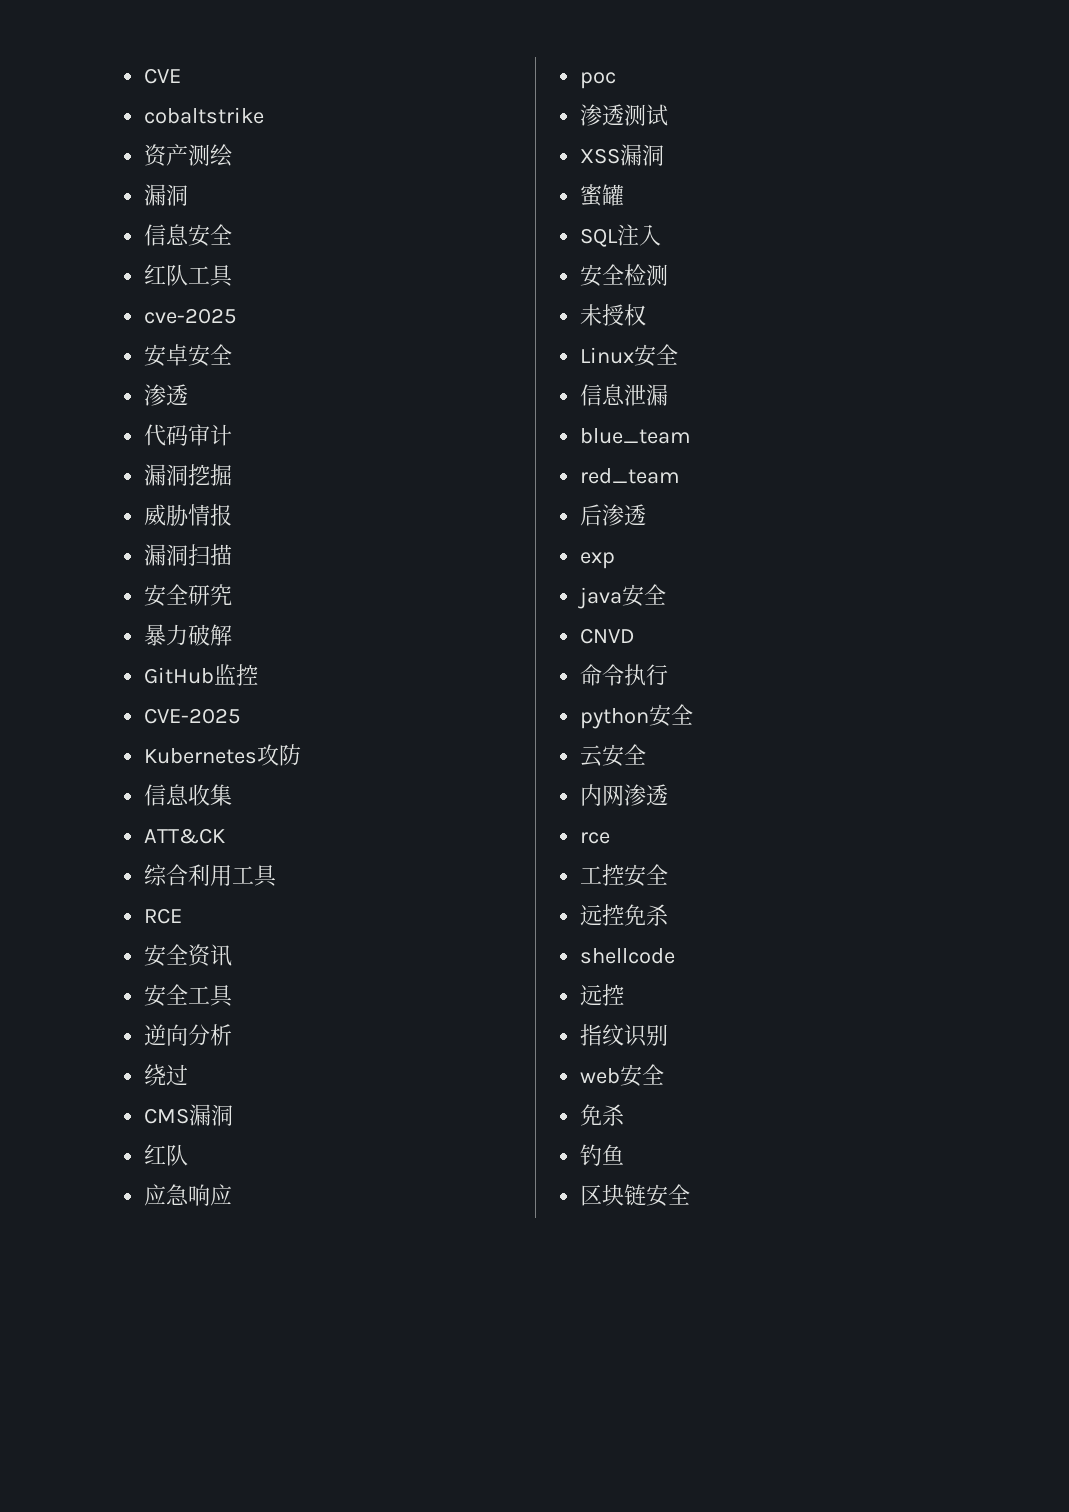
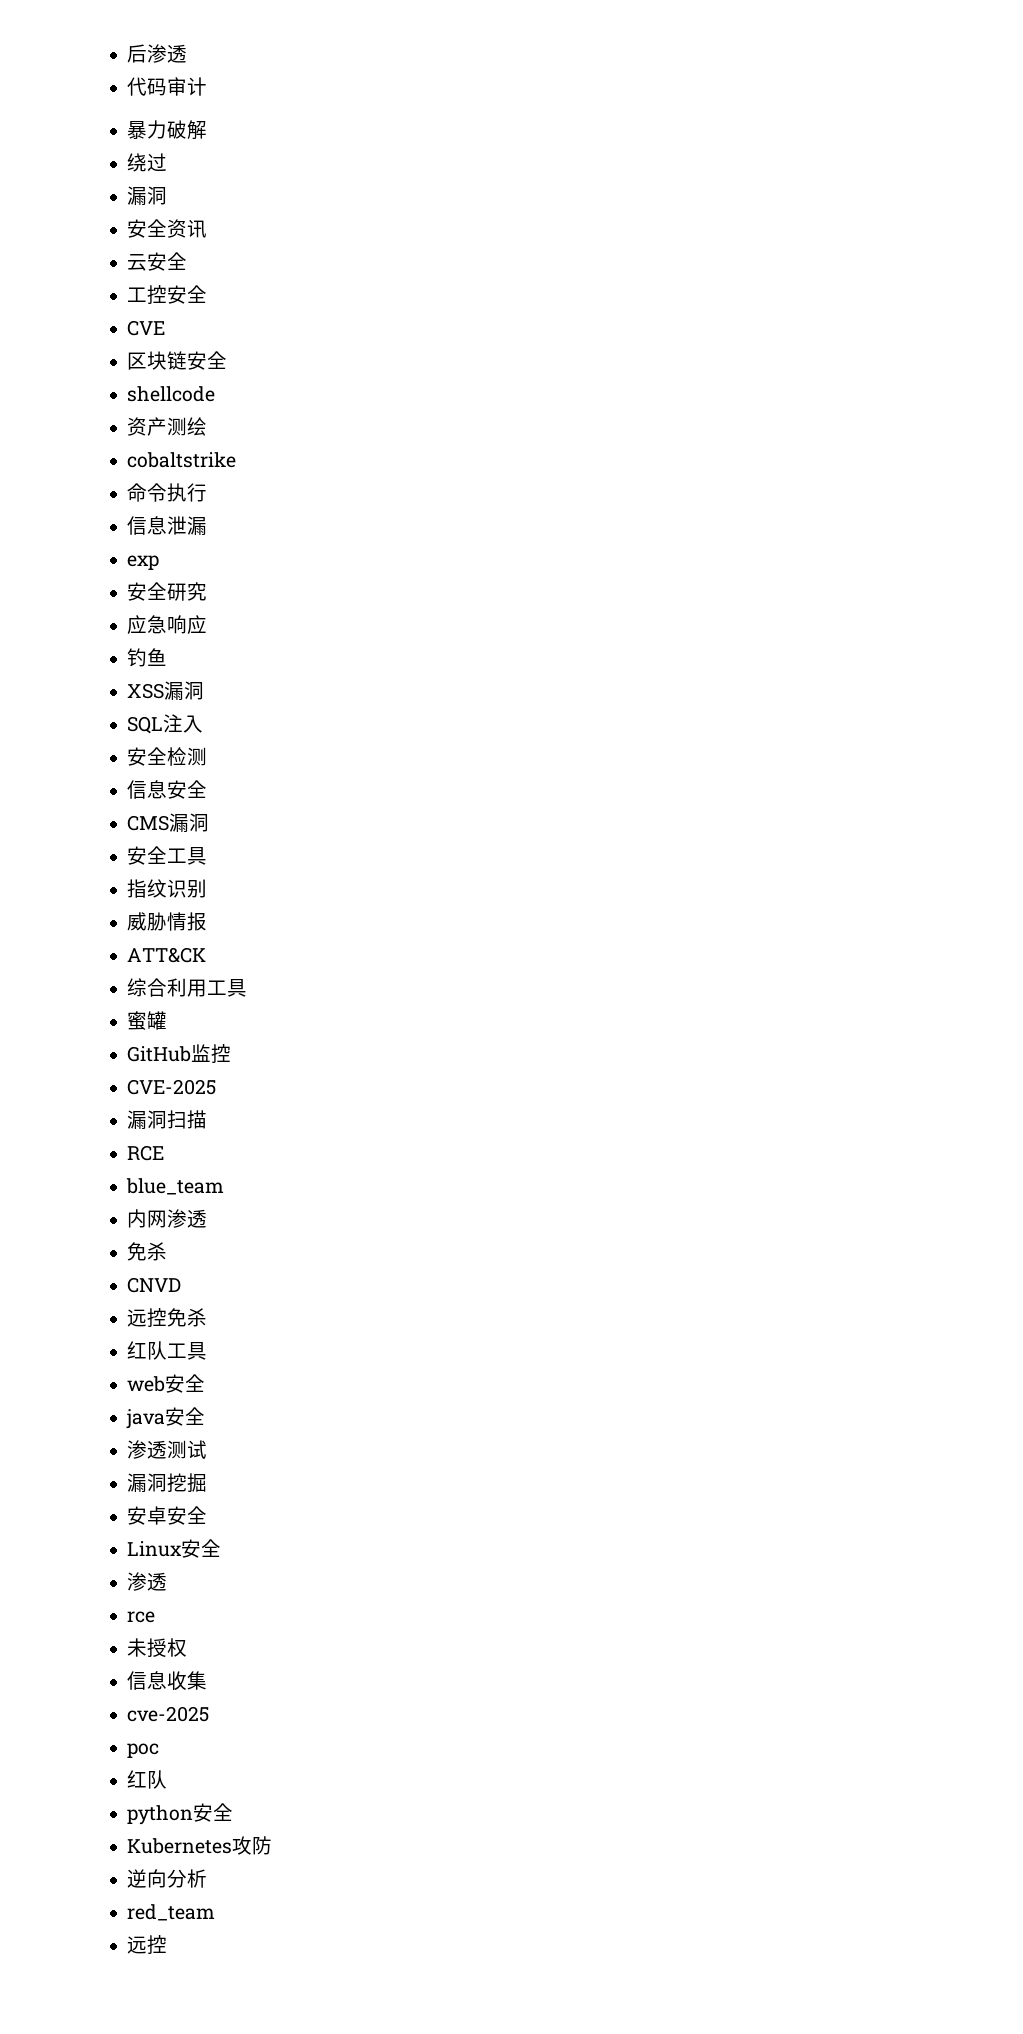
[144,68,182,84] [144,107,265,124] [144,144,233,167] [144,184,189,206] [144,224,233,247] [144,264,234,287] [144,308,237,324] [144,344,233,367] [144,384,189,406] [144,424,233,446] [144,464,233,486] [144,504,233,526] [144,544,233,566] [144,584,233,607] [144,624,233,646] [144,664,259,686] [144,708,241,724] [144,744,302,766] [144,784,233,806] [144,828,226,844] [144,864,278,887] [144,908,183,924] [144,944,233,967] [144,984,234,1007] [144,1024,233,1046] [144,1064,189,1086] [144,1104,234,1126] [144,1144,189,1166] [144,1184,233,1206] [580,72,617,89] [580,104,669,126] [580,144,665,166] [580,184,625,207] [580,224,662,247] [580,264,669,287] [580,304,647,326] [580,344,679,367] [580,384,669,406] [580,428,692,444] [580,468,681,484] [580,504,647,526] [580,552,616,569] [578,584,667,609] [580,628,636,644] [580,664,669,686] [580,704,694,729] [580,744,647,767] [580,784,669,806] [580,832,611,844] [580,864,669,887] [580,904,669,926] [580,948,676,964] [580,984,625,1006] [580,1024,669,1047] [580,1064,665,1087] [580,1104,625,1126] [580,1144,625,1166] [580,1184,691,1207] CVE // cobaltstrike // 资产测绘 // 漏洞 // 信息安全 // 红队工具 // cve-2025 // 安卓安全 // 渗透 // 代码审计 // 漏洞挖掘 // 威胁情报 // 漏洞扫描 // 安全研究 // 暴力破解 // GitHub监控 // CVE-2025 // Kubernetes攻防 // 信息收集 // ATT&CK // 综合利用工具 // RCE // 安全资讯 // 安全工具 // 逆向分析 // 绕过 // CMS漏洞 // 红队 // 应急响应 // poc // 渗透测试 // XSS漏洞 // 蜜罐 // SQL注入 // 安全检测 // 未授权 // Linux安全 // 信息泄漏 // blue_team // red_team // 后渗透 // exp // java安全 // CNVD // 命令执行 // python安全 // 云安全 // 内网渗透 // rce // 工控安全 // 远控免杀 // shellcode // 远控 // 指纹识别 // web安全 // 免杀 // 钓鱼 // 区块链安全 -> [127,44,188,63] [127,77,208,96] [127,120,208,140] [127,153,168,172] [127,186,168,205] [127,219,208,238] [127,252,188,271] [127,285,208,305] [127,320,166,336] [127,351,228,370] [127,386,216,402] [127,417,208,436] [127,452,237,468] [127,483,208,502] [127,516,208,535] [127,555,160,570] [127,582,208,601] [127,615,208,634] [127,648,168,667] [127,681,205,700] [127,714,204,734] [127,747,208,766] [127,780,208,799] [127,813,210,832] [127,846,208,865] [127,879,208,898] [127,912,208,931] [127,947,207,963] [127,978,248,997] [127,1011,168,1030] [127,1044,232,1064] [127,1079,217,1095] [127,1110,208,1129] [127,1145,165,1161] [126,1178,225,1195] [127,1209,208,1228] [127,1242,168,1261] [127,1277,182,1293] [127,1308,208,1328] [127,1341,208,1360] [127,1374,206,1393] [126,1407,206,1429] [127,1440,208,1459] [127,1473,208,1493] [127,1506,208,1525] [127,1539,222,1558] [127,1572,168,1591] [127,1611,156,1623] [127,1638,188,1658] [127,1671,208,1691] [127,1706,210,1722] [127,1743,160,1758] [127,1770,168,1789] [127,1803,234,1825] [127,1836,273,1855] [127,1869,208,1888] [127,1904,216,1921] [127,1935,168,1955] 后渗透 // 代码审计 // 暴力破解 // 绕过 // 漏洞 // 安全资讯 // 云安全 // 工控安全 // CVE // 区块链安全 // shellcode // 资产测绘 // cobaltstrike // 命令执行 // 信息泄漏 // exp // 安全研究 // 应急响应 // 钓鱼 // XSS漏洞 // SQL注入 // 安全检测 // 信息安全 // CMS漏洞 // 安全工具 // 指纹识别 // 威胁情报 // ATT&CK // 综合利用工具 // 蜜罐 // GitHub监控 // CVE-2025 // 漏洞扫描 // RCE // blue_team // 内网渗透 // 免杀 // CNVD // 远控免杀 // 红队工具 // web安全 // java安全 // 渗透测试 // 漏洞挖掘 // 安卓安全 // Linux安全 // 渗透 // rce // 未授权 // 信息收集 // cve-2025 // poc // 红队 // python安全 // Kubernetes攻防 // 逆向分析 // red_team // 远控

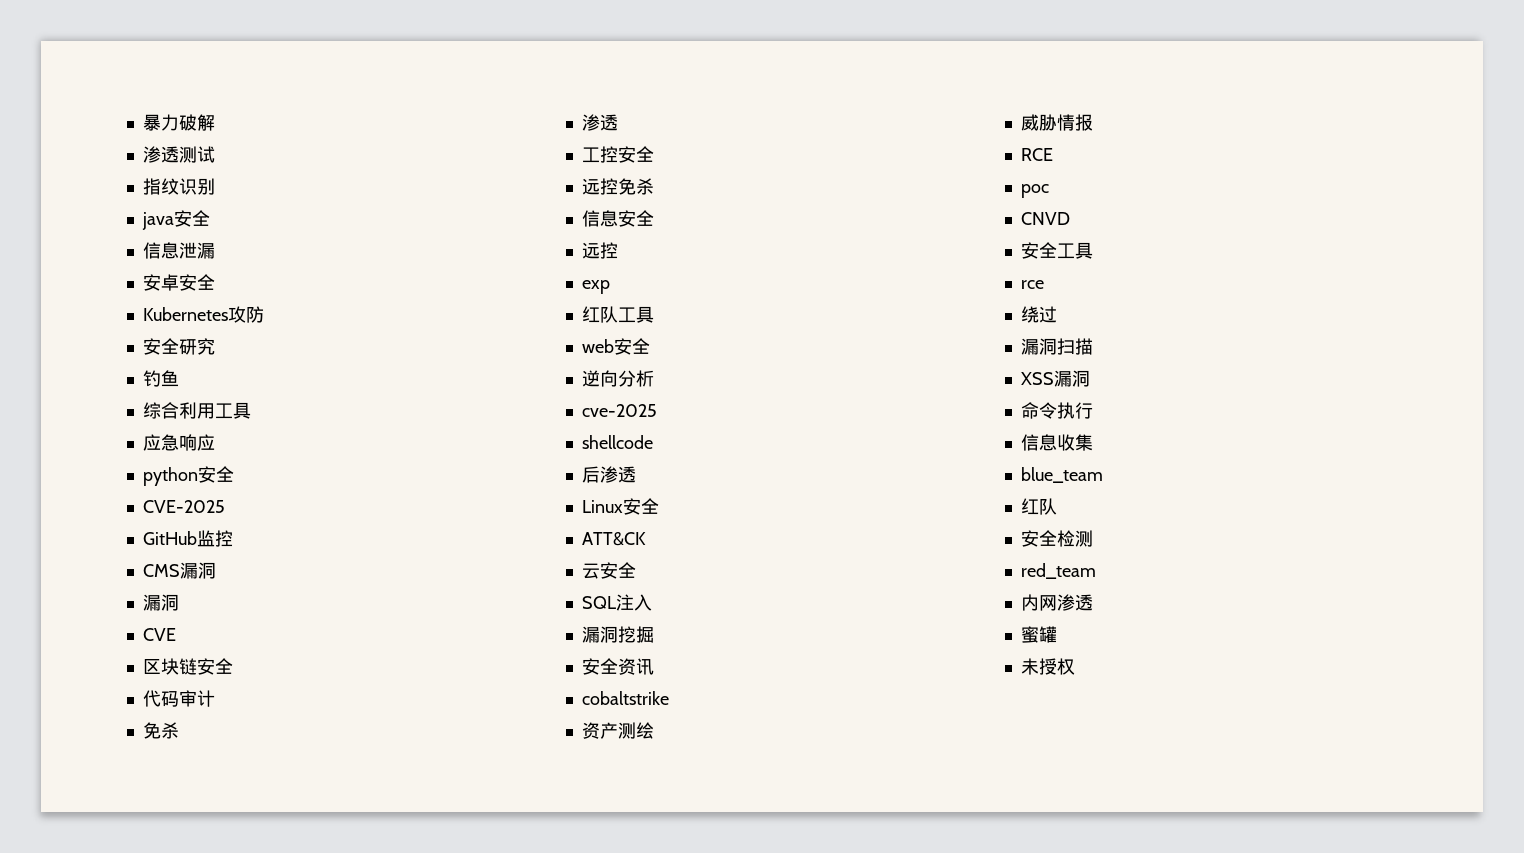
[127,44,188,63] [127,77,208,96] 后渗透 // 代码审计 // -> (142, 122) none
[127,153,168,172] [127,186,168,205] [127,219,208,238] [127,252,188,271] [127,285,208,305] [127,320,166,336] [127,351,228,370] [127,386,216,402] [127,417,208,436] [127,452,237,468] [127,483,208,502] [127,516,208,535] [127,555,160,570] [127,582,208,601] [127,615,208,634] [127,648,168,667] [127,681,205,700] [127,714,204,734] [127,747,208,766] [127,780,208,799] [127,813,210,832] [127,846,208,865] [127,879,208,898] [127,912,208,931] [127,947,207,963] [127,978,248,997] [127,1011,168,1030] [127,1044,232,1064] [127,1079,217,1095] [127,1110,208,1129] [127,1145,165,1161] [126,1178,225,1195] [127,1209,208,1228] [127,1242,168,1261] [127,1277,182,1293] [127,1308,208,1328] [127,1341,208,1360] [127,1374,206,1393] [126,1407,206,1429] [127,1440,208,1459] [127,1473,208,1493] [127,1506,208,1525] [127,1539,222,1558] [127,1572,168,1591] [127,1611,156,1623] [127,1638,188,1658] 绕过 // 漏洞 // 安全资讯 // 云安全 // 工控安全 // CVE // 区块链安全 // shellcode // 资产测绘 // cobaltstrike // 命令执行 // 信息泄漏 // exp // 安全研究 // 应急响应 // 钓鱼 // XSS漏洞 // SQL注入 // 安全检测 // 信息安全 // CMS漏洞 // 安全工具 // 指纹识别 // 威胁情报 // ATT&CK // 综合利用工具 // 蜜罐 // GitHub监控 // CVE-2025 // 漏洞扫描 // RCE // blue_team // 内网渗透 // 免杀 // CNVD // 远控免杀 // 红队工具 // web安全 // java安全 // 渗透测试 // 漏洞挖掘 // 安卓安全 // Linux安全 // 渗透 // rce // 未授权 -> [142,146,215,163] [142,178,215,195] [141,210,210,230] [142,242,215,259] [142,274,215,291] [142,306,264,323] [142,338,215,355] [142,370,179,387] [142,402,251,419] [142,434,215,451] [142,466,234,486] [142,500,225,513] [142,530,233,547] [142,562,216,579] [142,594,179,611] [142,628,176,641] [142,658,233,675] [142,690,215,707] [142,722,179,739] [581,114,618,131] [581,146,654,163] [581,178,654,195] [581,210,654,227] [581,242,618,259] [581,280,610,294] [581,306,654,323] [581,338,650,355] [581,370,654,387] [581,404,657,417] [581,435,653,449] [581,466,636,483] [581,498,659,515] [581,532,646,546] [581,562,636,579] [581,594,652,611] [581,626,654,643] [581,658,654,675] [581,691,669,705] [581,722,654,739] [1020,114,1093,131] [1020,148,1053,161] [1020,184,1049,198] [1020,212,1070,225] [1020,242,1093,259] [1020,280,1044,289] [1020,306,1057,323] [1020,338,1093,355] [1020,370,1090,387] [1020,402,1093,419] 渗透测试 // 指纹识别 // java安全 // 信息泄漏 // 安卓安全 // Kubernetes攻防 // 安全研究 // 钓鱼 // 综合利用工具 // 应急响应 // python安全 // CVE-2025 // GitHub监控 // CMS漏洞 // 漏洞 // CVE // 区块链安全 // 代码审计 // 免杀 // 渗透 // 工控安全 // 远控免杀 // 信息安全 // 远控 // exp // 红队工具 // web安全 // 逆向分析 // cve-2025 // shellcode // 后渗透 // Linux安全 // ATT&CK // 云安全 // SQL注入 // 漏洞挖掘 // 安全资讯 // cobaltstrike // 资产测绘 // 威胁情报 // RCE // poc // CNVD // 安全工具 // rce // 绕过 // 漏洞扫描 // XSS漏洞 // 命令执行
[127,1706,210,1722] [127,1743,160,1758] cve-2025 // poc -> [1020,467,1103,483] blue_team
[127,1803,234,1825] [127,1836,273,1855] [127,1869,208,1888] [127,1904,216,1921] [127,1935,168,1955] python安全 // Kubernetes攻防 // 逆向分析 // red_team // 远控 -> [1020,530,1093,547] [1020,563,1096,579] [1020,594,1093,611] [1020,626,1057,643] [1020,658,1075,675] 安全检测 // red_team // 内网渗透 // 蜜罐 // 未授权

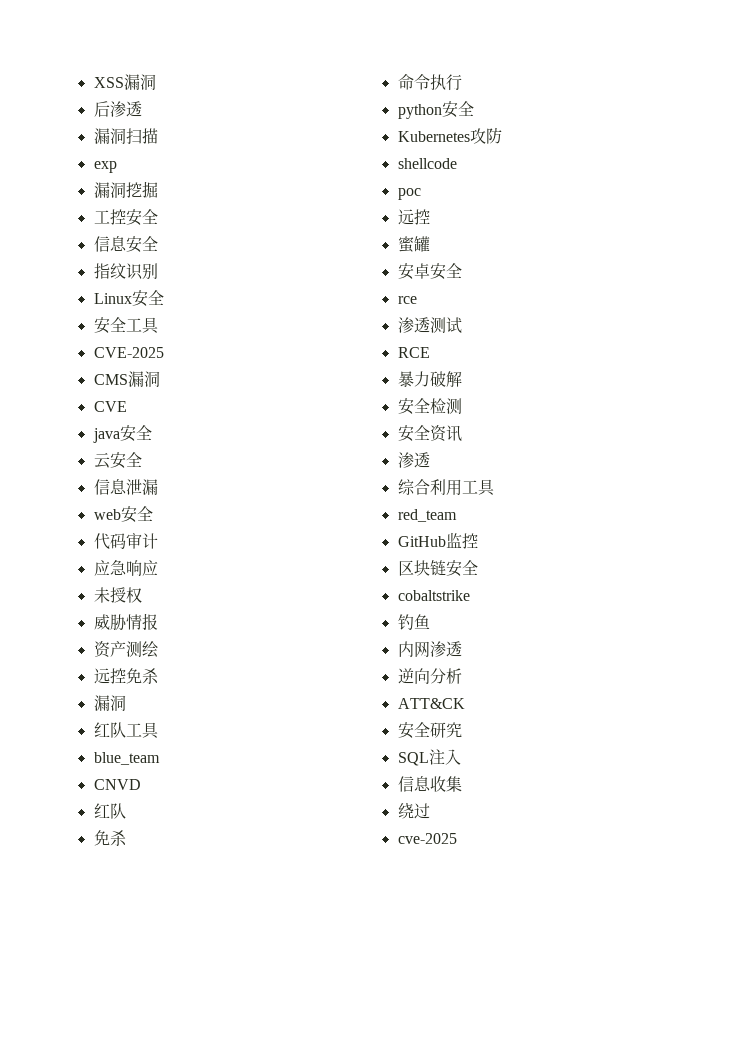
[142,114,215,131] [142,146,215,163] [142,178,215,195] 暴力破解 // 渗透测试 // 指纹识别 -> [93,74,156,91] [93,101,142,117] [93,128,158,145] [93,161,117,173] [93,181,158,199] [93,209,158,226] [93,236,158,253] [93,263,158,280] [93,290,164,307] [93,317,159,334] [93,347,164,358] [93,371,160,388] [93,401,127,412] XSS漏洞 // 后渗透 // 漏洞扫描 // exp // 漏洞挖掘 // 工控安全 // 信息安全 // 指纹识别 // Linux安全 // 安全工具 // CVE-2025 // CMS漏洞 // CVE
(210, 218) none -> [93,452,142,469] // 云安全
[142,274,215,291] [142,306,264,323] [142,338,215,355] [142,370,179,387] [142,402,251,419] [142,434,215,451] [142,466,234,486] [142,500,225,513] [142,530,233,547] [142,562,216,579] [142,594,179,611] [142,628,176,641] [142,658,233,675] [142,690,215,707] [142,722,179,739] [581,114,618,131] [581,146,654,163] [581,178,654,195] [581,210,654,227] [581,242,618,259] [581,280,610,294] [581,306,654,323] [581,338,650,355] [581,370,654,387] [581,404,657,417] [581,435,653,449] [581,466,636,483] [581,498,659,515] [581,532,646,546] [581,562,636,579] 安卓安全 // Kubernetes攻防 // 安全研究 // 钓鱼 // 综合利用工具 // 应急响应 // python安全 // CVE-2025 // GitHub监控 // CMS漏洞 // 漏洞 // CVE // 区块链安全 // 代码审计 // 免杀 // 渗透 // 工控安全 // 远控免杀 // 信息安全 // 远控 // exp // 红队工具 // web安全 // 逆向分析 // cve-2025 // shellcode // 后渗透 // Linux安全 // ATT&CK // 云安全 -> [93,506,153,523] [93,532,158,550] [93,560,158,576] [93,587,142,603] [93,613,158,631] [93,641,158,658] [93,668,158,684] [93,695,126,712] [93,722,159,739] [93,752,160,765] [93,779,141,790] [93,803,126,819] [93,830,126,846] [397,74,462,91] [397,101,474,119] [397,127,502,144] [397,158,457,169] [397,188,421,200] [397,209,430,225] [397,236,430,253] [397,263,462,280] [397,296,417,304] [397,317,462,333] [397,347,430,358] [397,371,462,387] [397,398,462,415] [397,425,462,442] [397,452,430,468] [397,479,495,496] [397,509,457,522] [397,532,478,549] [397,560,478,577] [397,590,470,601] [397,614,430,630] [397,641,462,658] [397,668,462,684] [397,698,465,709] [397,722,462,739] web安全 // 代码审计 // 应急响应 // 未授权 // 威胁情报 // 资产测绘 // 远控免杀 // 漏洞 // 红队工具 // blue_team // CNVD // 红队 // 免杀 // 命令执行 // python安全 // Kubernetes攻防 // shellcode // poc // 远控 // 蜜罐 // 安卓安全 // rce // 渗透测试 // RCE // 暴力破解 // 安全检测 // 安全资讯 // 渗透 // 综合利用工具 // red_team // GitHub监控 // 区块链安全 // cobaltstrike // 钓鱼 // 内网渗透 // 逆向分析 // ATT&CK // 安全研究
[581,626,654,643] [581,658,654,675] [581,691,669,705] [581,722,654,739] [1020,114,1093,131] [1020,148,1053,161] [1020,184,1049,198] [1020,212,1070,225] [1020,242,1093,259] [1020,280,1044,289] [1020,306,1057,323] [1020,338,1093,355] [1020,370,1090,387] [1020,402,1093,419] [1020,434,1093,451] [1020,467,1103,483] [1020,498,1057,515] [1020,530,1093,547] [1020,563,1096,579] [1020,594,1093,611] [1020,626,1057,643] [1020,658,1075,675] 漏洞挖掘 // 安全资讯 // cobaltstrike // 资产测绘 // 威胁情报 // RCE // poc // CNVD // 安全工具 // rce // 绕过 // 漏洞扫描 // XSS漏洞 // 命令执行 // 信息收集 // blue_team // 红队 // 安全检测 // red_team // 内网渗透 // 蜜罐 // 未授权 -> [397,776,462,792] [397,802,430,819] [397,833,457,844] 信息收集 // 绕过 // cve-2025

